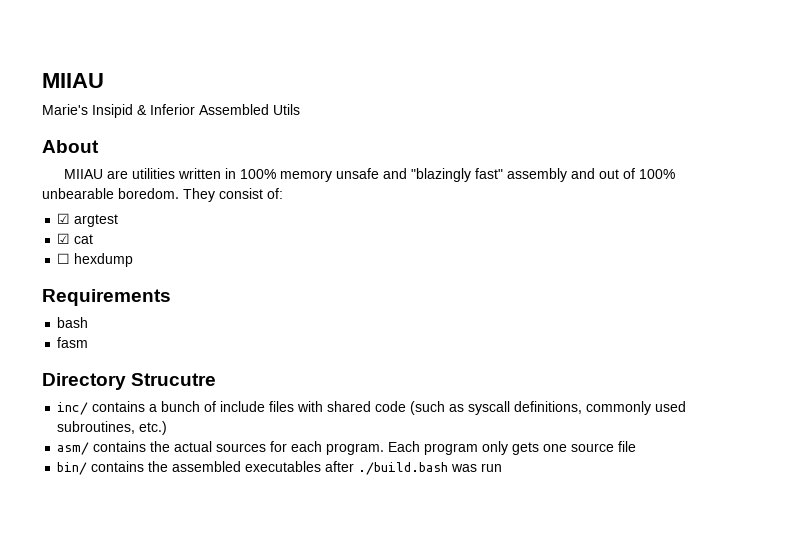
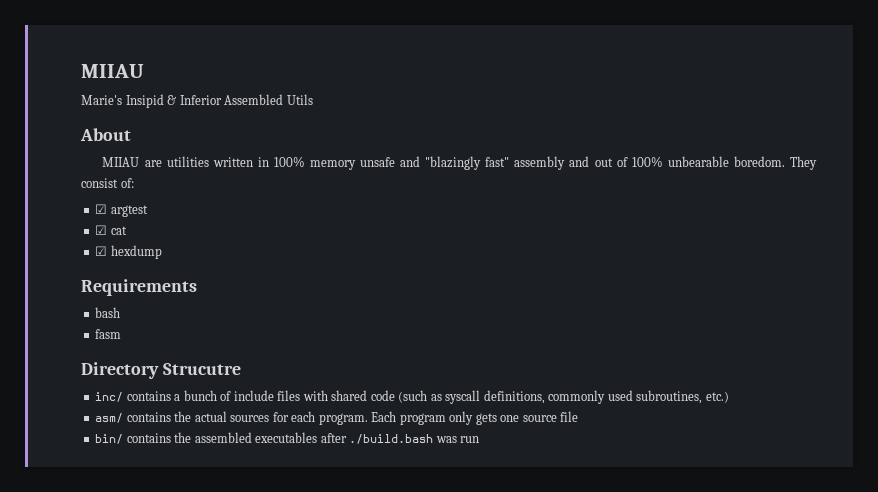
[57,253,71,264] ☐ -> [95,246,108,256] ☑

